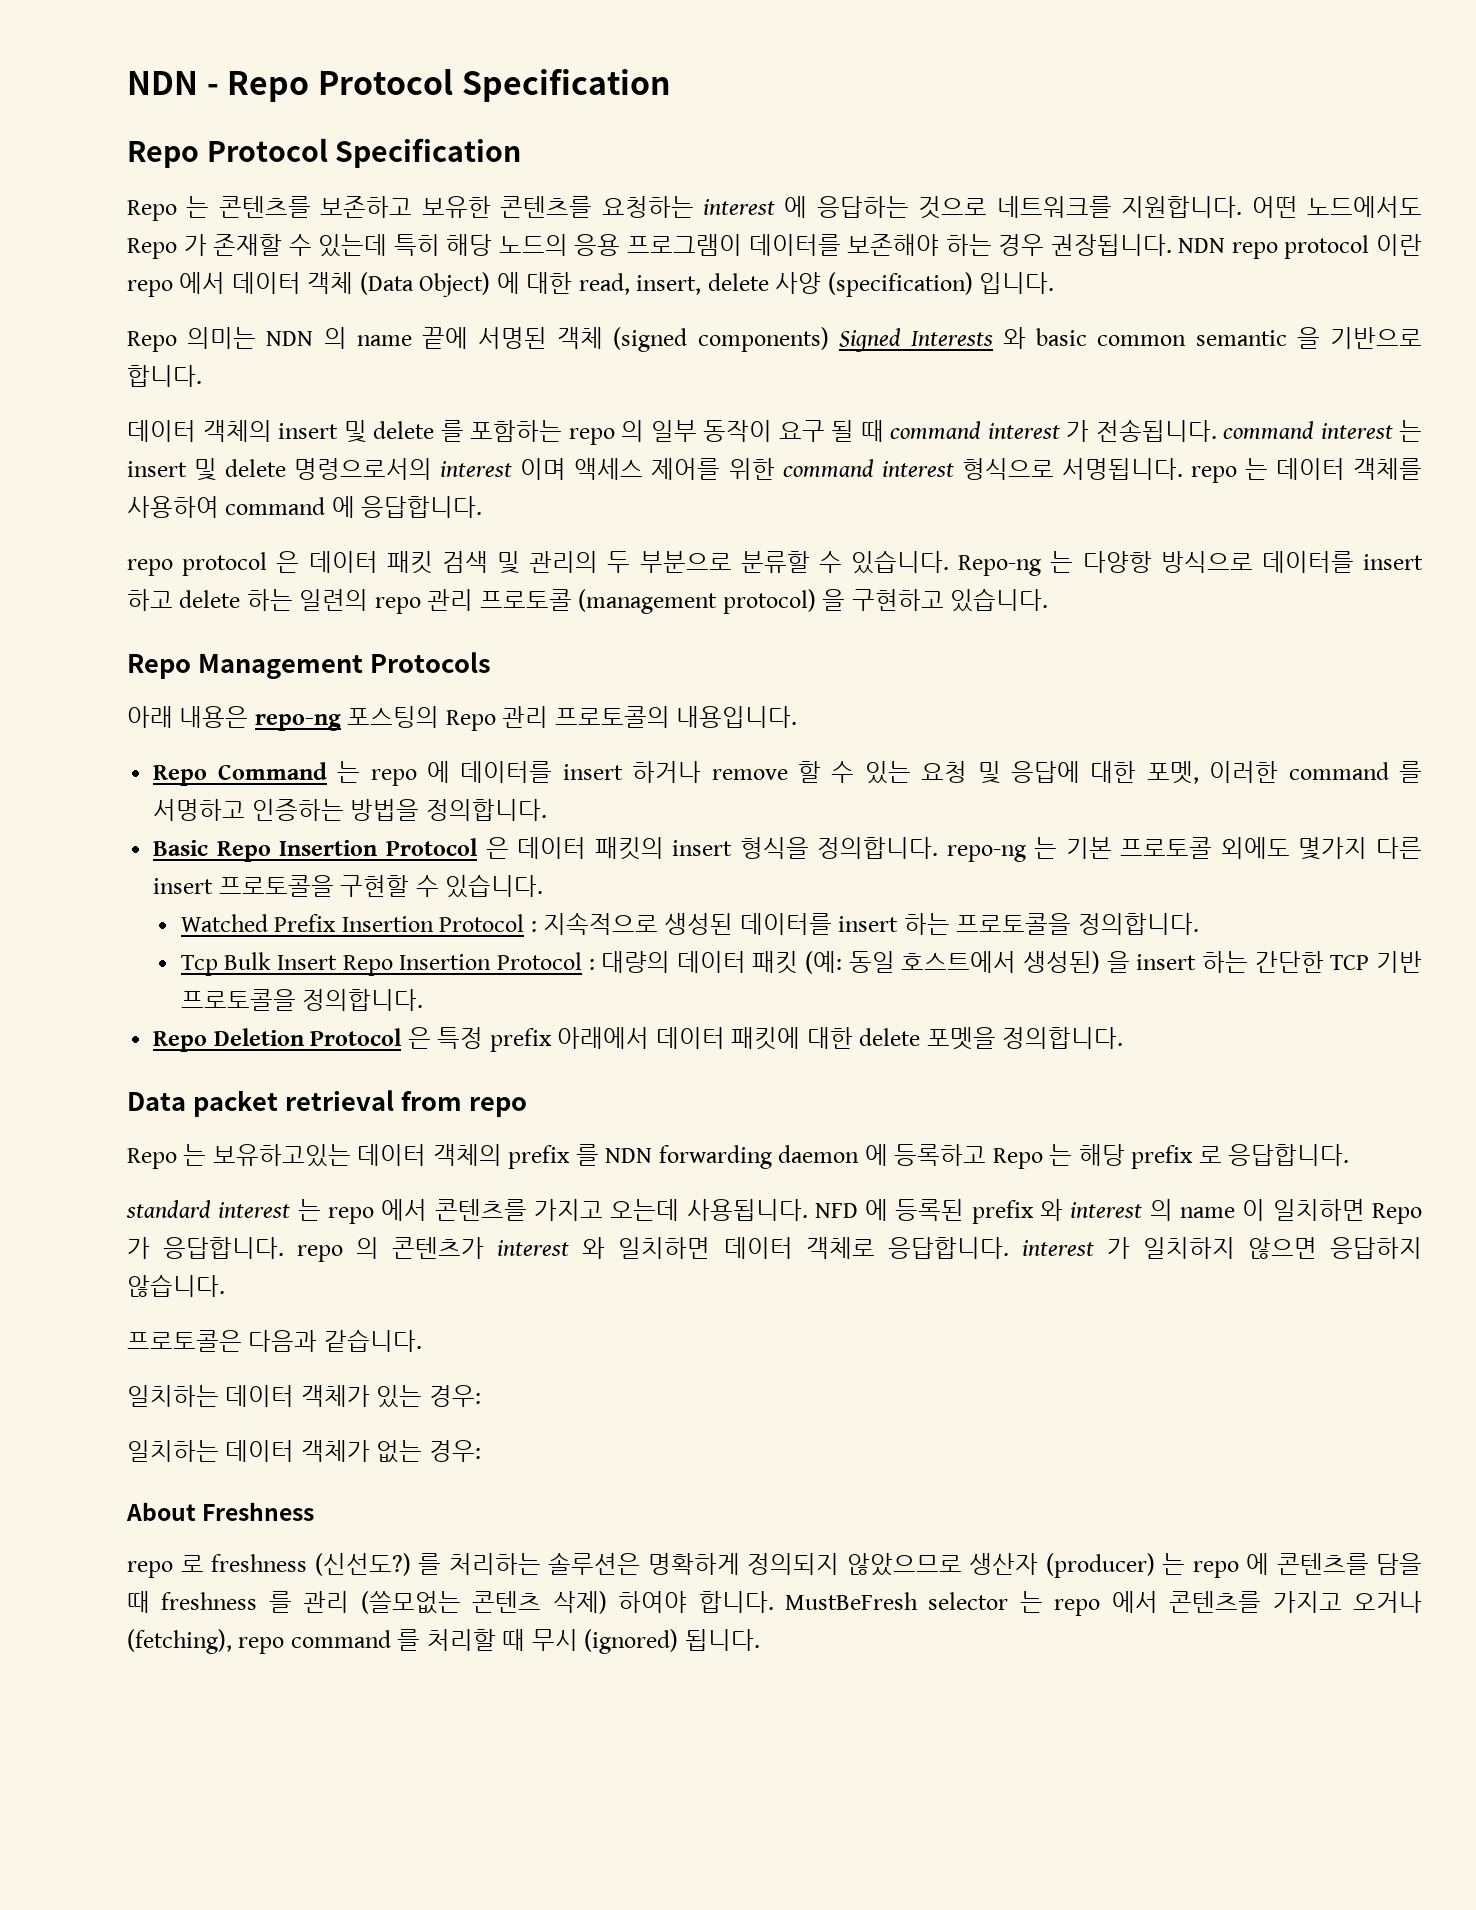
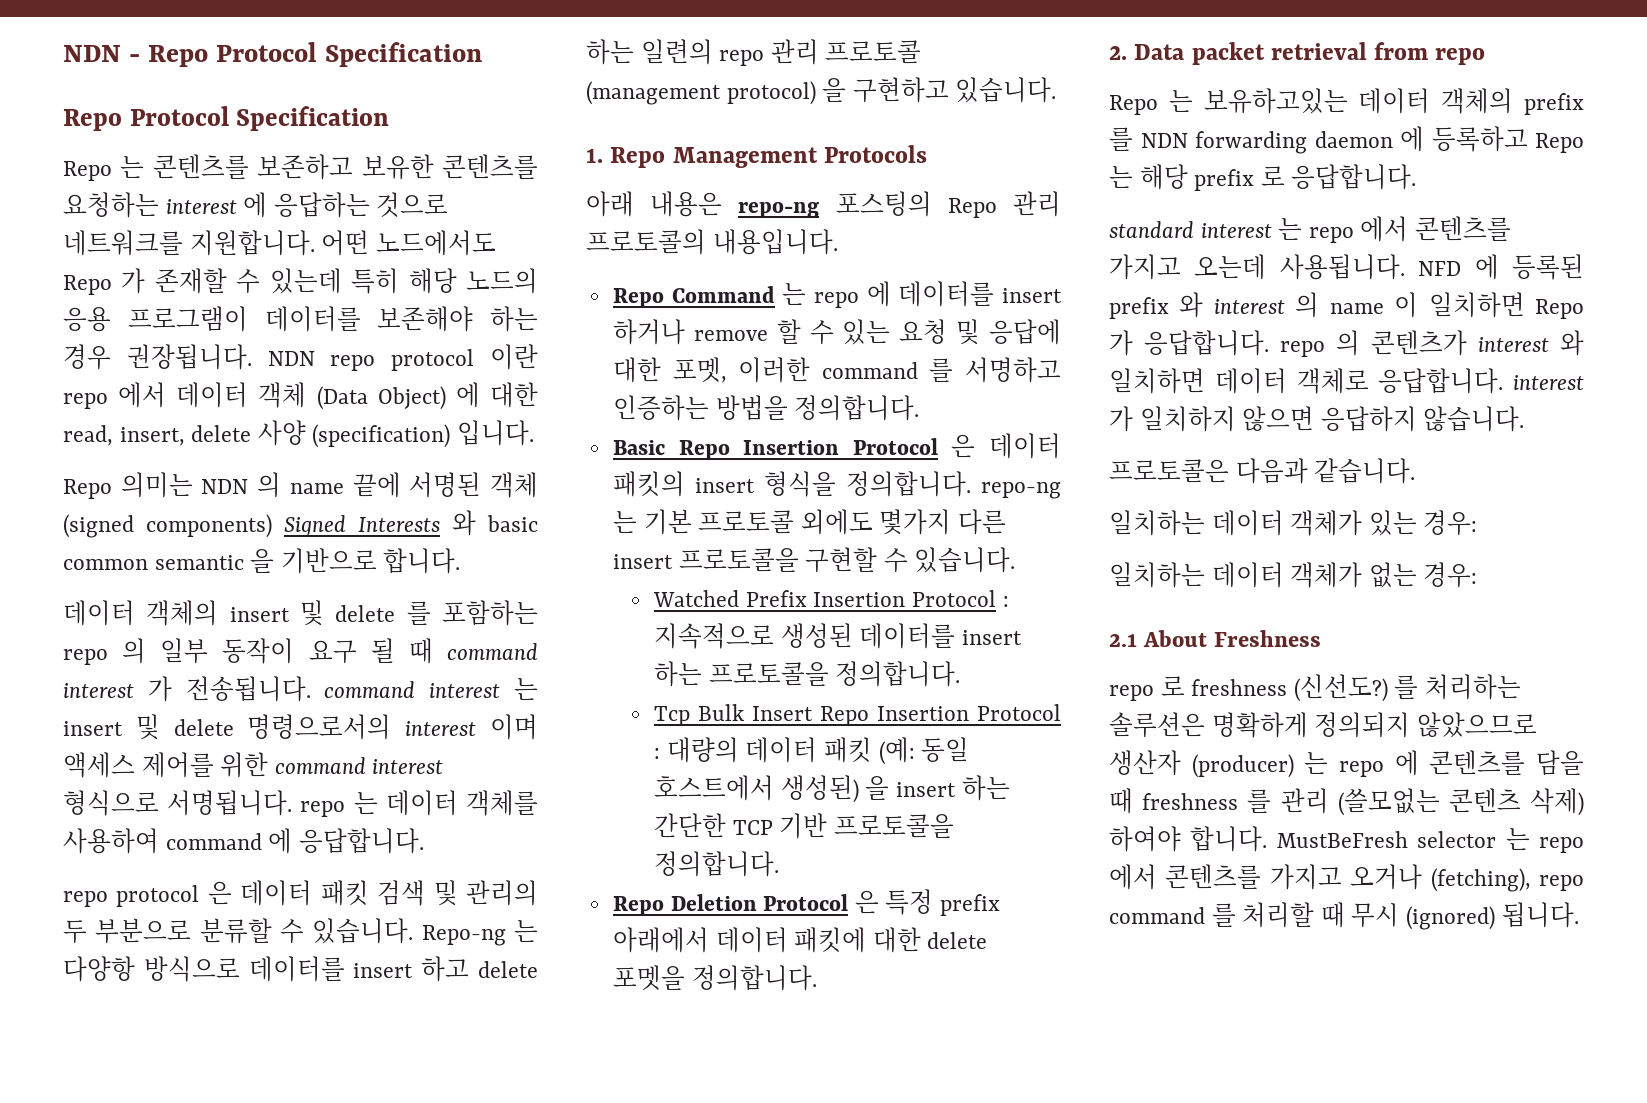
(1049, 600) none -> [586,148,603,163] 1.
(1124, 1038) none -> [1109,46,1127,60] 2.
(481, 1451) none -> [1109,634,1137,647] 2.1

